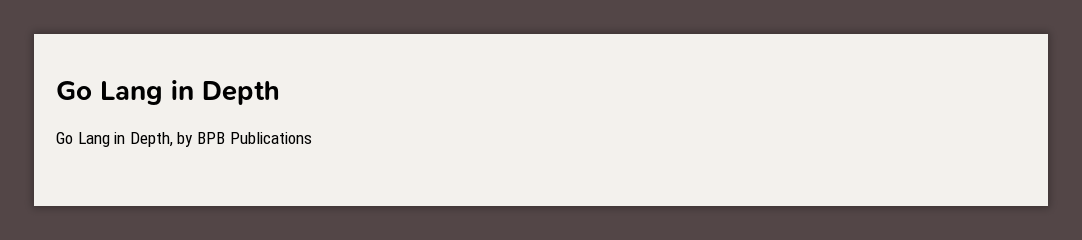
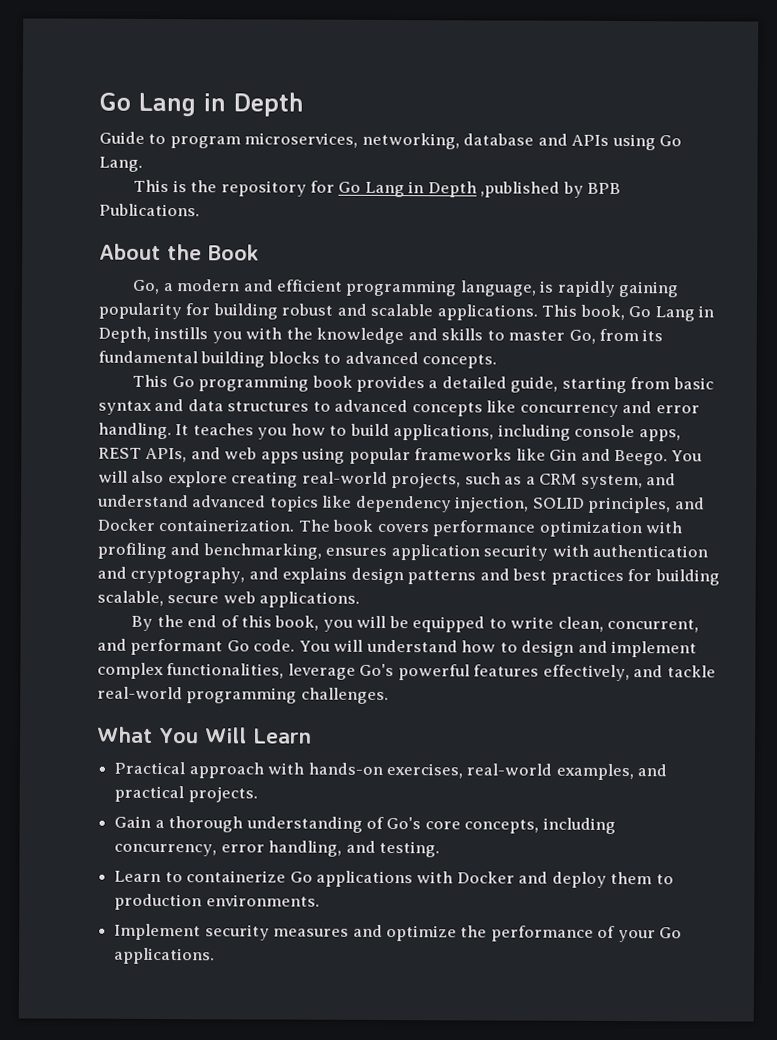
[56,132,312,147] Go Lang in Depth, by BPB Publications -> [99,131,683,151] [99,156,143,172] [133,179,622,198] [99,203,200,217] [99,243,259,261] [132,279,680,298] [98,302,715,322] [98,326,664,345] [98,350,498,369] [132,374,714,394] [98,398,700,418] [98,422,681,442] [98,447,703,466] [98,470,677,490] [97,494,705,514] [97,518,683,538] [97,542,709,561] [97,566,720,586] [97,590,361,608] [131,614,700,633] [97,638,697,658] [97,662,716,682] [97,686,389,705] [97,726,312,744] [114,761,668,781] [114,785,258,803] [114,815,616,834] [114,840,440,858] [114,870,674,888] [114,893,320,911] [114,923,683,943] [114,947,216,965] Guide to program microservices, networking, database and APIs using Go Lang. // This is the repository for Go Lang in Depth ,published by BPB Publications. // About the Book // Go, a modern and efficient programming language, is rapidly gaining popularity for building robust and scalable applications. This book, Go Lang in Depth, instills you with the knowledge and skills to master Go, from its fundamental building blocks to advanced concepts. // This Go programming book provides a detailed guide, starting from basic syntax and data structures to advanced concepts like concurrency and error handling. It teaches you how to build applications, including console apps, REST APIs, and web apps using popular frameworks like Gin and Beego. You will also explore creating real-world projects, such as a CRM system, and understand advanced topics like dependency injection, SOLID principles, and Docker containerization. The book covers performance optimization with profiling and benchmarking, ensures application security with authentication and cryptography, and explains design patterns and best practices for building scalable, secure web applications. // By the end of this book, you will be equipped to write clean, concurrent, and performant Go code. You will understand how to design and implement complex functionalities, leverage Go's powerful features effectively, and tackle real-world programming challenges. // What You Will Learn // Practical approach with hands-on exercises, real-world examples, and practical projects. // Gain a thorough understanding of Go's core concepts, including concurrency, error handling, and testing. // Learn to containerize Go applications with Docker and deploy them to production environments. // Implement security measures and optimize the performance of your Go applications.

